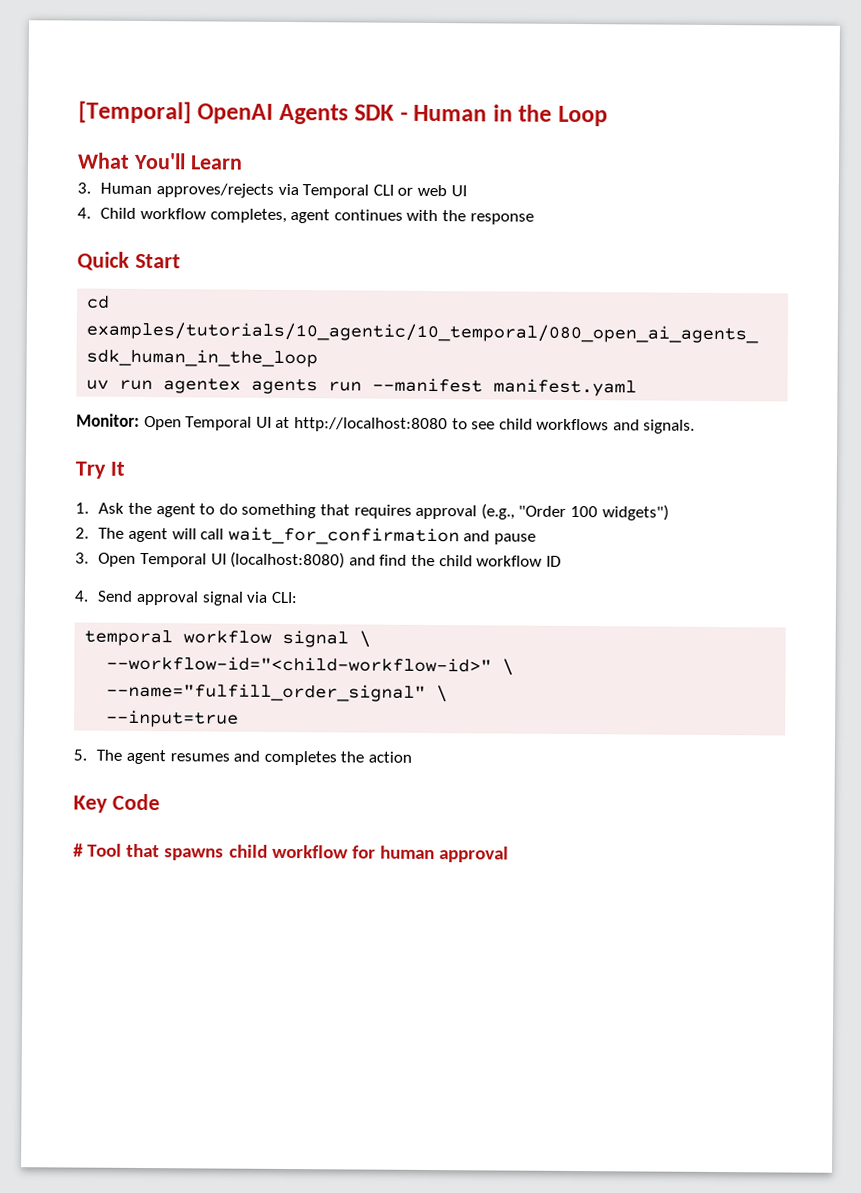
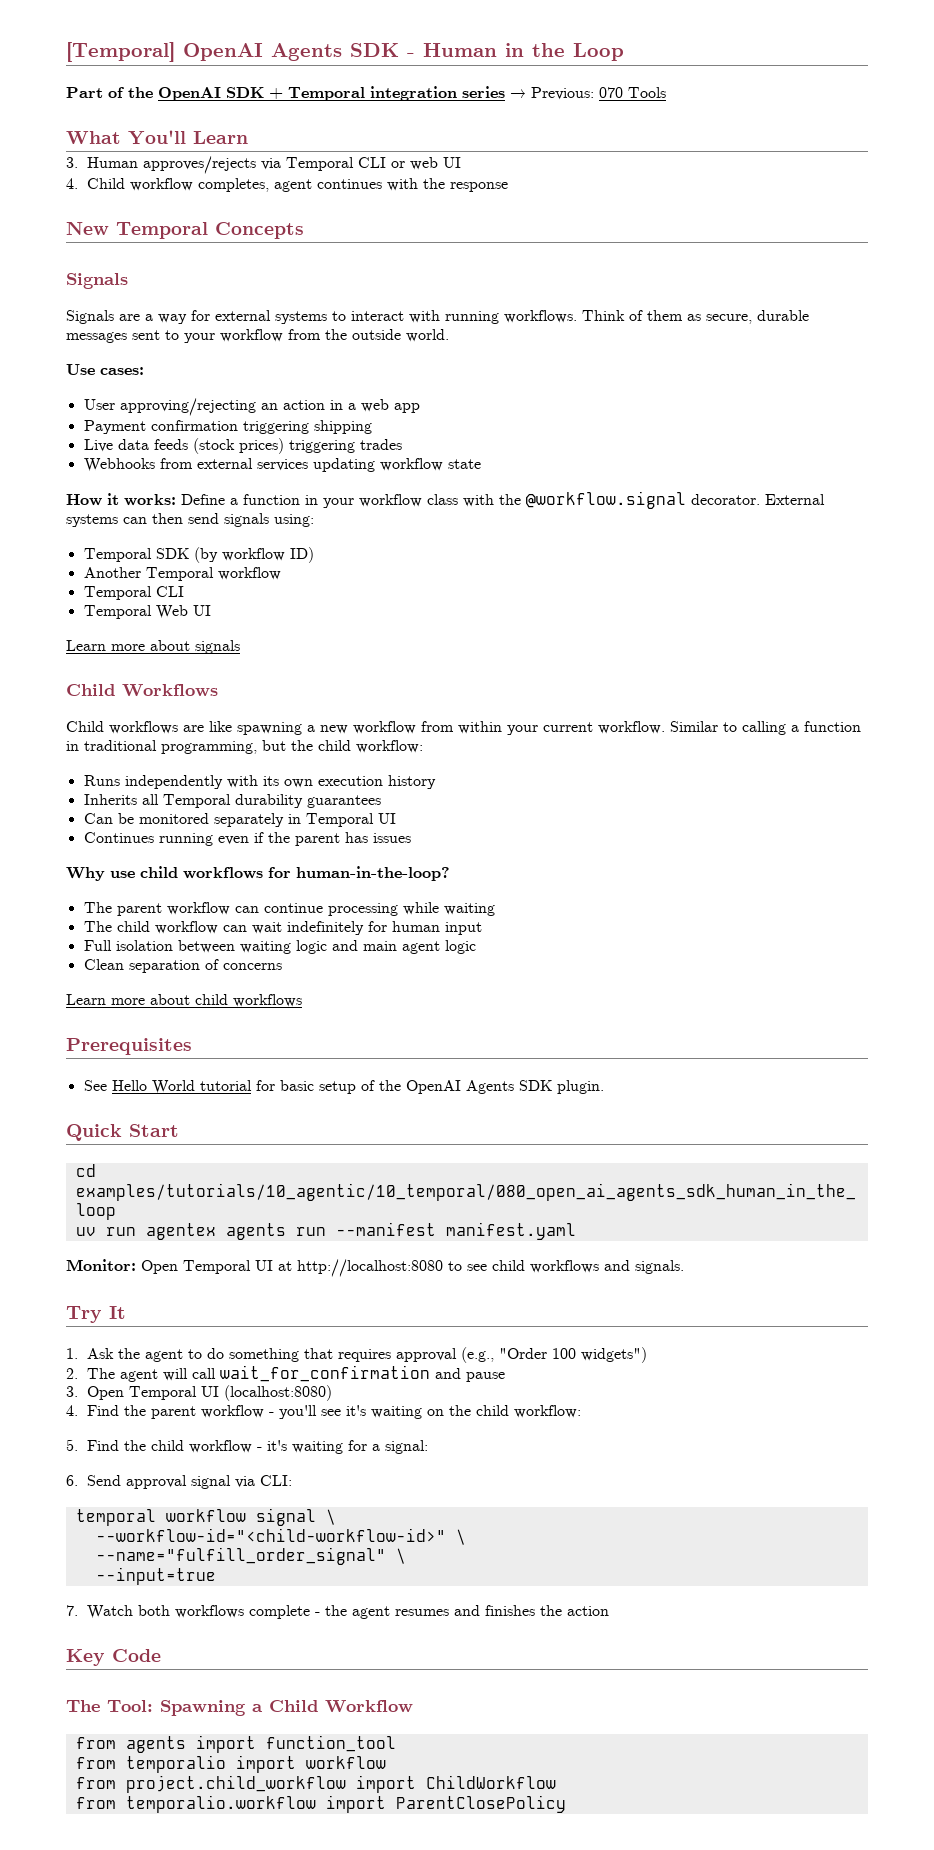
(608, 116) none -> [66,86,666,101] // Part of the OpenAI SDK + Temporal integration series → Previous: 070 Tools
(534, 219) none -> [66,222,304,239] [66,273,128,289] [66,310,809,324] [66,329,449,343] [66,364,144,375] [83,398,420,416] [83,420,372,434] [83,438,402,454] [83,458,481,472] [66,491,825,509] [66,513,314,527] [83,547,314,563] [83,567,281,581] [83,586,184,600] [83,605,211,619] [66,640,240,654] [66,684,218,697] [66,721,861,735] [66,740,423,754] [83,775,436,789] [83,794,381,808] [83,813,396,827] [83,832,411,846] [66,866,450,881] [83,902,495,916] [83,921,482,935] [83,940,476,954] [83,959,282,973] [66,994,302,1007] [66,1038,192,1055] [83,1080,604,1094] // New Temporal Concepts // Signals // Signals are a way for external systems to interact with running workflows. Think of them as secure, durable messages sent to your workflow from the outside world. // Use cases: // User approving/rejecting an action in a web app // Payment confirmation triggering shipping // Live data feeds (stock prices) triggering trades // Webhooks from external services updating workflow state // How it works: Define a function in your workflow class with the @workflow.signal decorator. External systems can then send signals using: // Temporal SDK (by workflow ID) // Another Temporal workflow // Temporal CLI // Temporal Web UI // Learn more about signals // Child Workflows // Child workflows are like spawning a new workflow from within your current workflow. Similar to calling a function in traditional programming, but the child workflow: // Runs independently with its own execution history // Inherits all Temporal durability guarantees // Can be monitored separately in Temporal UI // Continues running even if the parent has issues // Why use child workflows for human-in-the-loop? // The parent workflow can continue processing while waiting // The child workflow can wait indefinitely for human input // Full isolation between waiting logic and main agent logic // Clean separation of concerns // Learn more about child workflows // Prerequisites // See Hello World tutorial for basic setup of the OpenAI Agents SDK plugin.
[348,554,561,567] [74,590,89,602] and find the child workflow ID // 4. -> [66,1405,582,1419] [66,1439,429,1454] [66,1475,78,1486] // 4. Find the parent workflow - you'll see it's waiting on the child workflow: // 5. Find the child workflow - it's waiting for a signal: // 6.
[73,749,123,761] 5. The -> [66,1605,348,1619] 7. Watch both workflows complete - the
[263,750,337,766] completes -> [485,1605,536,1616] finishes
[73,843,510,863] # Tool that spawns child workflow for human approval -> [66,1700,413,1716] [75,1735,396,1753] [75,1755,386,1773] [75,1775,556,1793] [75,1795,566,1813] The Tool: Spawning a Child Workflow // from agents import function_tool // from temporalio import workflow // from project.child_workflow import ChildWorkflow // from temporalio.workflow import ParentClosePolicy

